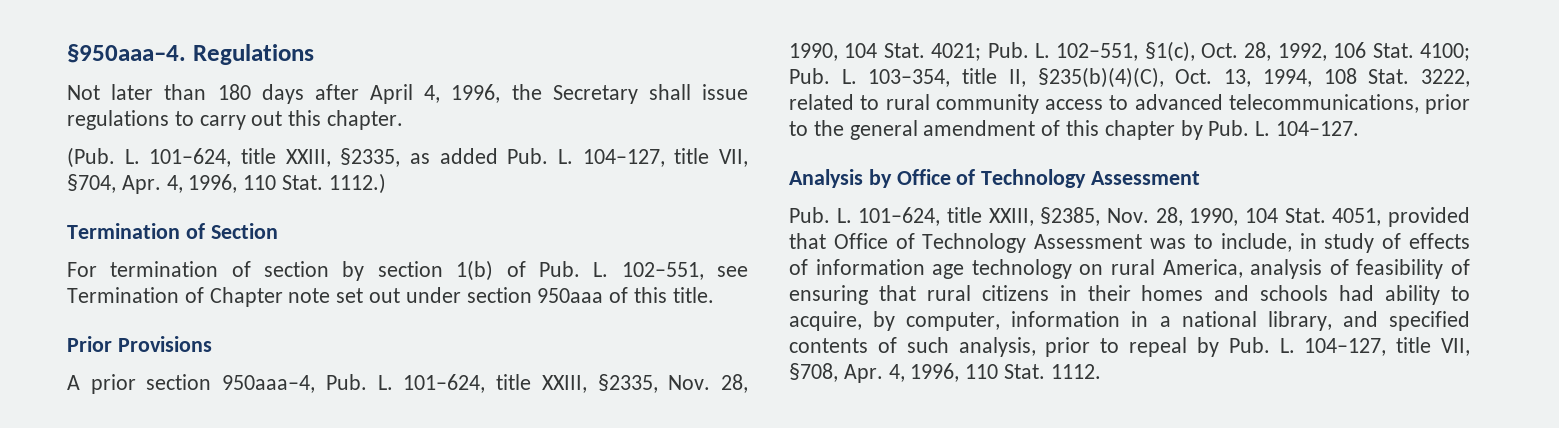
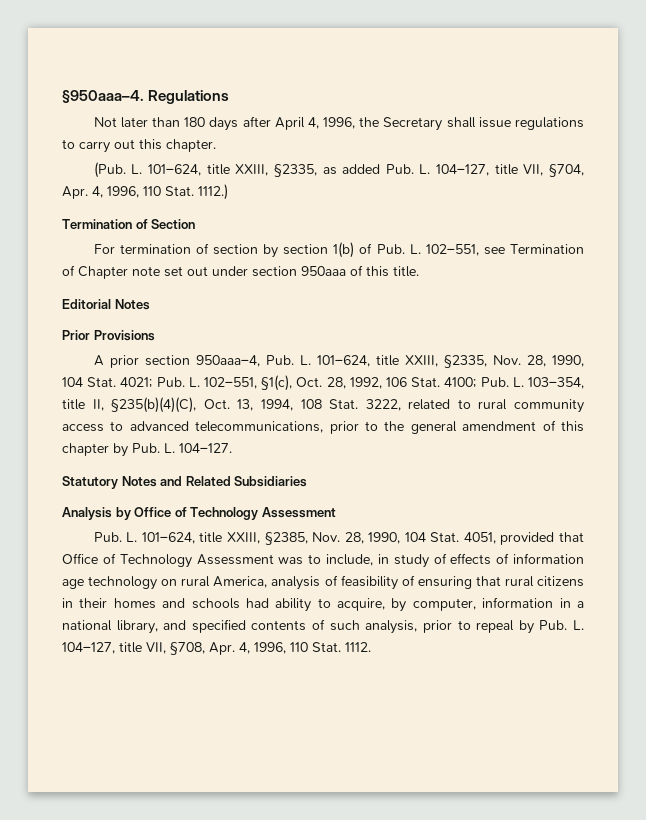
(714, 295) none -> [62,299,150,310] // Editorial Notes
(1360, 128) none -> [62,476,308,489] // Statutory Notes and Related Subsidiaries

